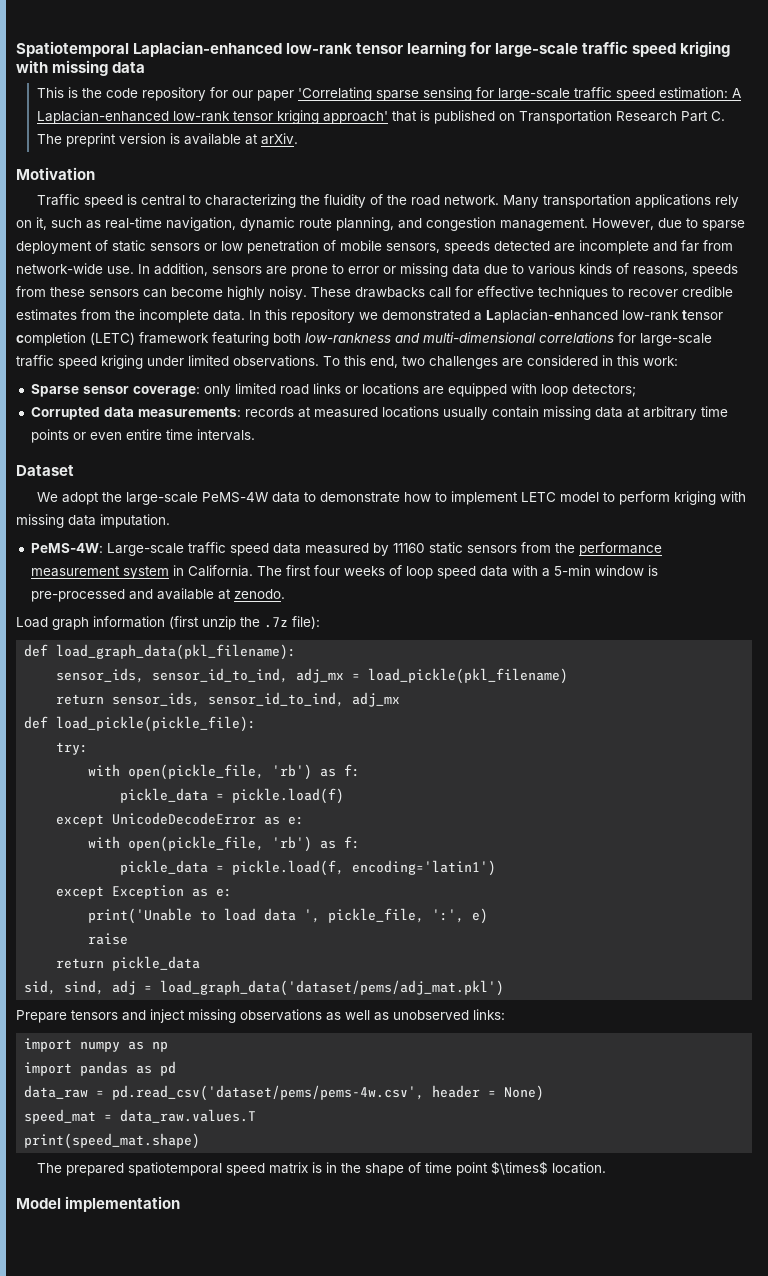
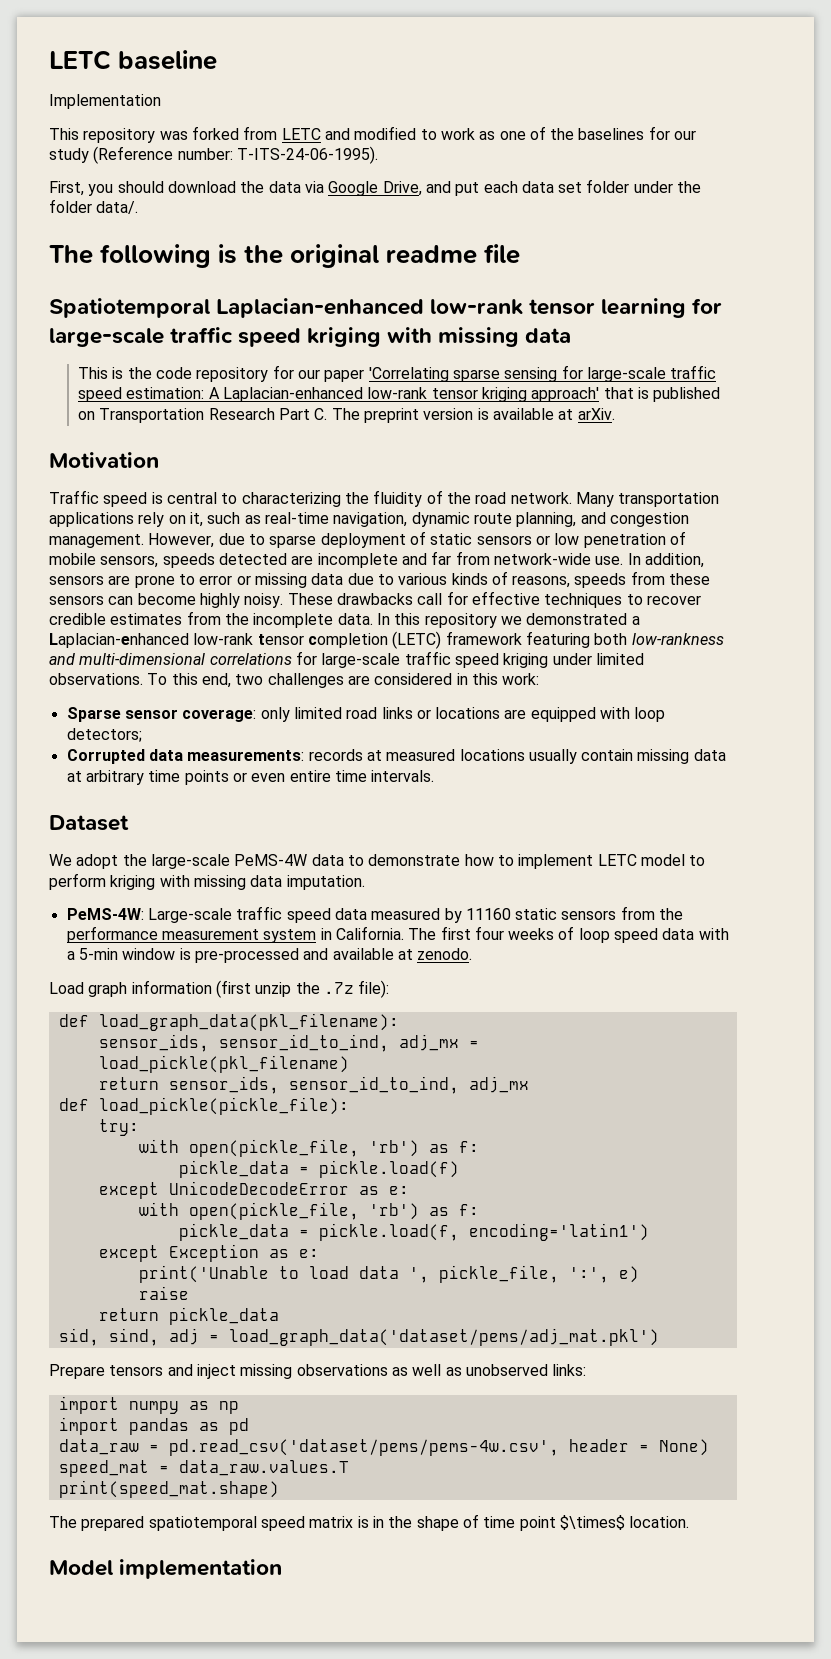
(16, 49) none -> [49,50,218,70] [49,94,161,109] [49,126,697,143] [49,146,378,164] [49,179,702,196] [49,199,139,214] [49,244,521,268] LETC baseline // Implementation // This repository was forked from LETC and modified to work as one of the baselines for our study (Reference number: T-ITS-24-06-1995). // First, you should download the data via Google Drive, and put each data set folder under the folder data/. // The following is the original readme file //

